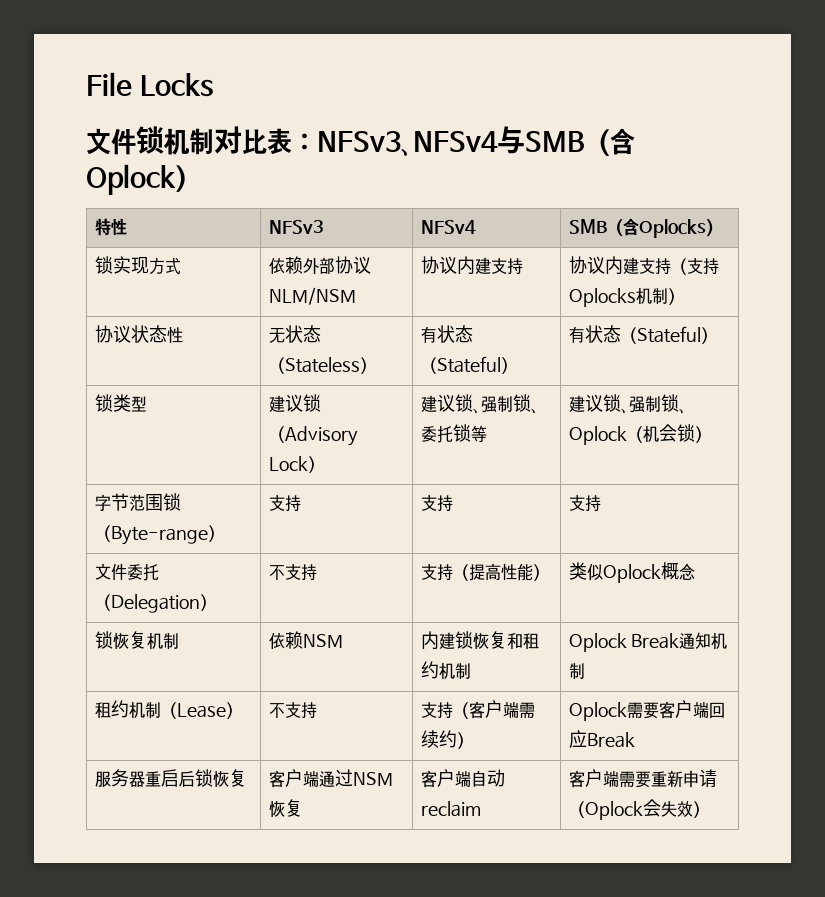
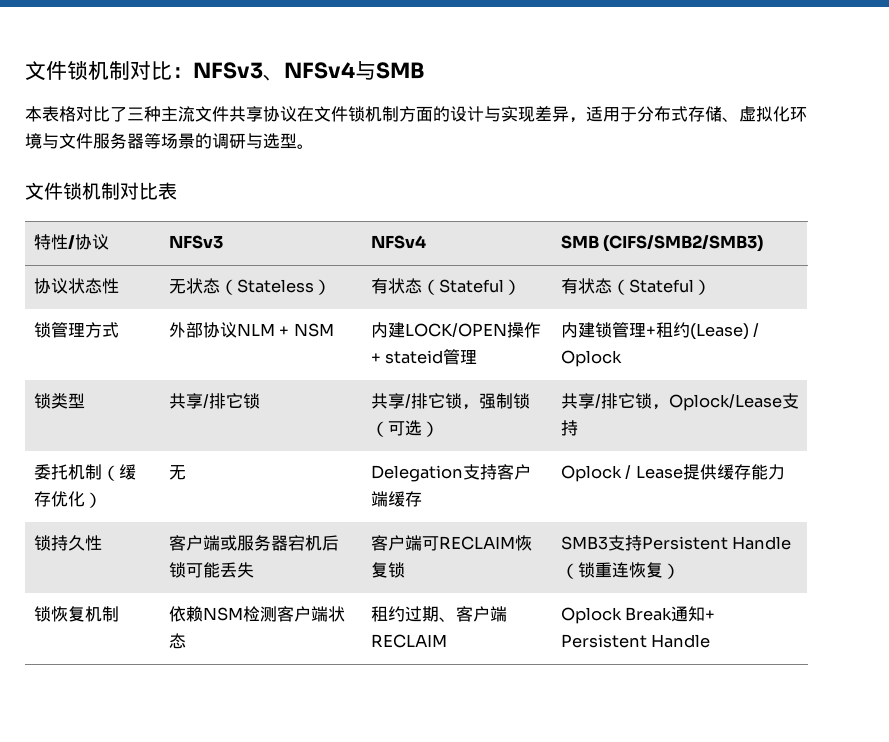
[86,72,213,97] [86,126,635,156] [86,164,200,195] File Locks // 文件锁机制对比表：NFSv3、NFSv4与SMB（含Oplock） -> [25,61,425,81] [25,106,807,123] [25,133,314,149] [25,182,177,200] 文件锁机制对比：NFSv3、NFSv4与SMB // 本表格对比了三种主流文件共享协议在文件锁机制方面的设计与实现差异，适用于分布式存储、虚拟化环境与文件服务器等场景的调研与选型。 // 文件锁机制对比表
(127, 227) none -> [67,234,109,250] /协议
[606,218,722,238] [94,256,181,275] [268,256,371,275] [268,287,356,305] [420,256,523,275] [568,256,719,275] [568,288,684,307] （含Oplocks） // 锁实现方式 | 依赖外部协议NLM/NSM | 协议内建支持 | 协议内建支持（支持Oplocks机制） -> [603,235,764,252] (CIFS/SMB2/SMB3)
[112,394,147,412] [268,394,321,412] [268,426,358,446] [268,456,324,473] [420,394,539,414] [420,424,487,443] [568,394,687,414] [568,424,711,445] [94,493,181,512] [94,525,224,545] [268,495,301,512] [420,495,453,512] [568,495,601,512] [94,563,159,581] [94,594,216,613] [268,564,317,581] [420,563,549,581] [568,562,695,583] 类型 | 建议锁（Advisory Lock） | 建议锁、强制锁、委托锁等 | 建议锁、强制锁、Oplock（机会锁） // 字节范围锁（Byte-range） | 支持 | 支持 | 支持 // 文件委托（Delegation） | 不支持 | 支持（提高性能） | 类似Oplock概念 -> [50,322,119,338] [168,322,334,338] [370,322,541,338] [370,349,478,365] [560,322,760,340] [560,350,622,367] [33,393,85,409] [168,393,260,409] [370,393,530,410] [370,420,439,437] [560,393,799,411] [560,420,578,436] [33,464,136,481] [33,491,102,508] [168,465,186,480] [370,464,531,482] [370,491,422,507] [560,464,785,482] [33,535,102,551] [168,535,339,551] [168,562,254,578] [370,535,532,551] [370,562,405,578] [560,535,792,551] [560,562,680,579] 管理方式 | 外部协议NLM + NSM | 内建LOCK/OPEN操作+ stateid管理 | 内建锁管理+租约(Lease) / Oplock // 锁类型 | 共享/排它锁 | 共享/排它锁，强制锁（可选） | 共享/排它锁，Oplock/Lease支持 // 委托机制（缓存优化） | 无 | Delegation支持客户端缓存 | Oplock / Lease提供缓存能力 // 锁持久性 | 客户端或服务器宕机后锁可能丢失 | 客户端可RECLAIM恢复锁 | SMB3支持Persistent Handle（锁重连恢复）
[420,631,539,650] [420,661,471,680] [568,632,728,652] [568,663,585,679] [94,700,242,719] [268,702,317,719] [420,700,535,719] [420,730,473,749] [568,700,725,721] [568,730,635,748] [94,769,247,787] [268,769,393,788] [268,799,303,817] [420,769,505,788] [420,801,481,817] [568,769,717,788] [568,799,709,820] | 内建锁恢复和租约机制 | Oplock Break通知机制 // 租约机制（Lease） | 不支持 | 支持（客户端需续约） | Oplock需要客户端回应Break // 服务器重启后锁恢复 | 客户端通过NSM恢复 | 客户端自动reclaim | 客户端需要重新申请（Oplock会失效） -> [242,606,345,622] [168,633,186,649] [370,606,507,622] [370,634,447,648] [560,606,716,624] [560,634,711,648] 检测客户端状态 | 租约过期、客户端RECLAIM | Oplock Break通知+ Persistent Handle

